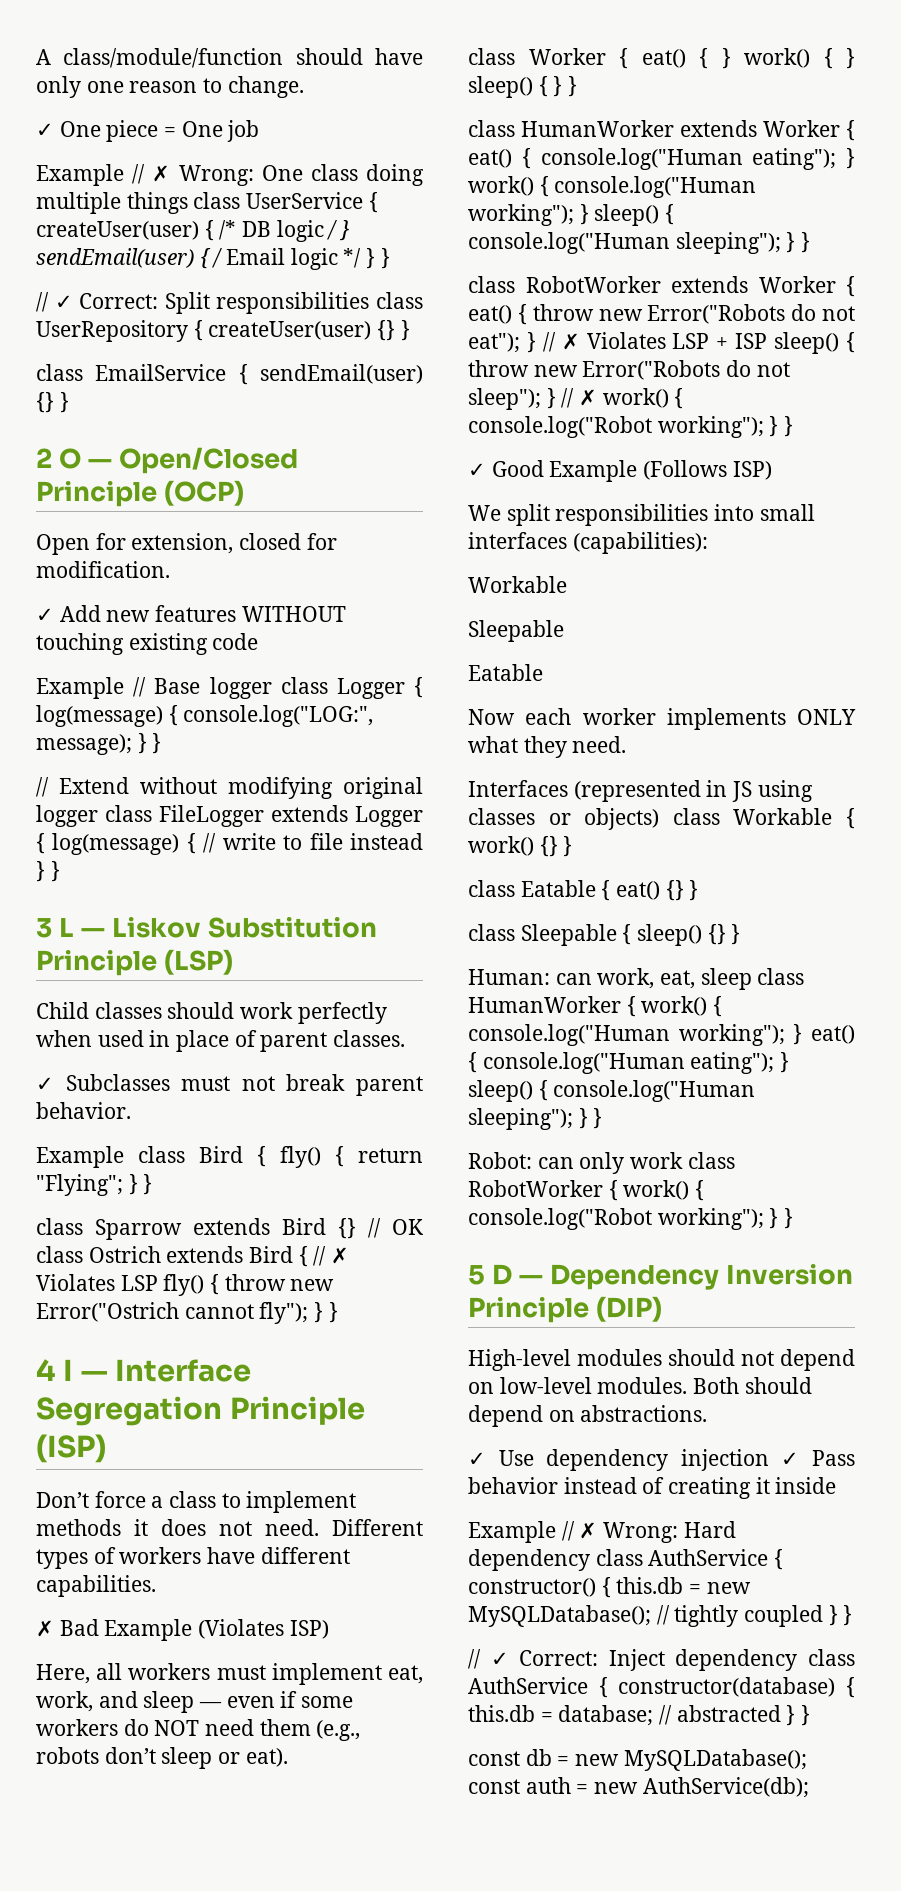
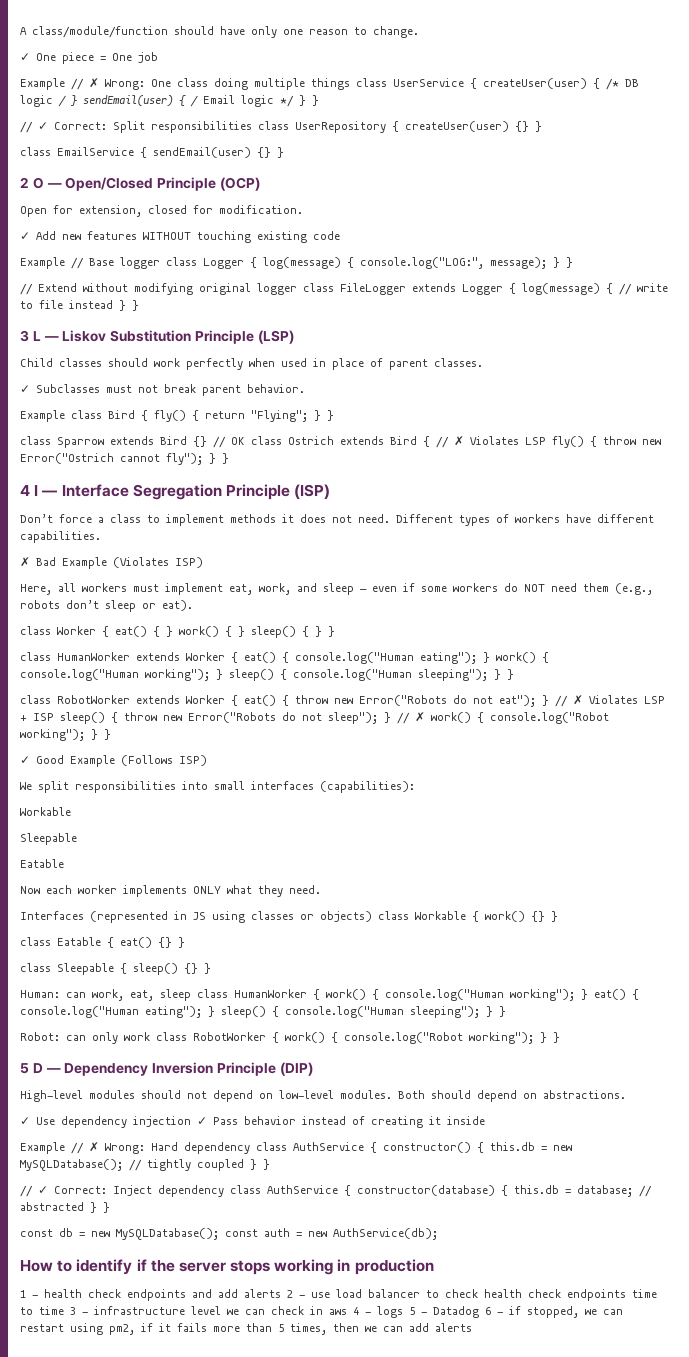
(809, 1787) none -> [20,1259,434,1275] [20,1289,657,1301] [20,1306,623,1318] [20,1323,472,1335] // How to identify if the server stops working in production // 1 - health check endpoints and add alerts 2 - use load balancer to check health check endpoints time to time 3 - infrastructure level we can check in aws 4 - logs 5 - Datadog 6 - if stopped, we can restart using pm2, if it fails more than 5 times, then we can add alerts

